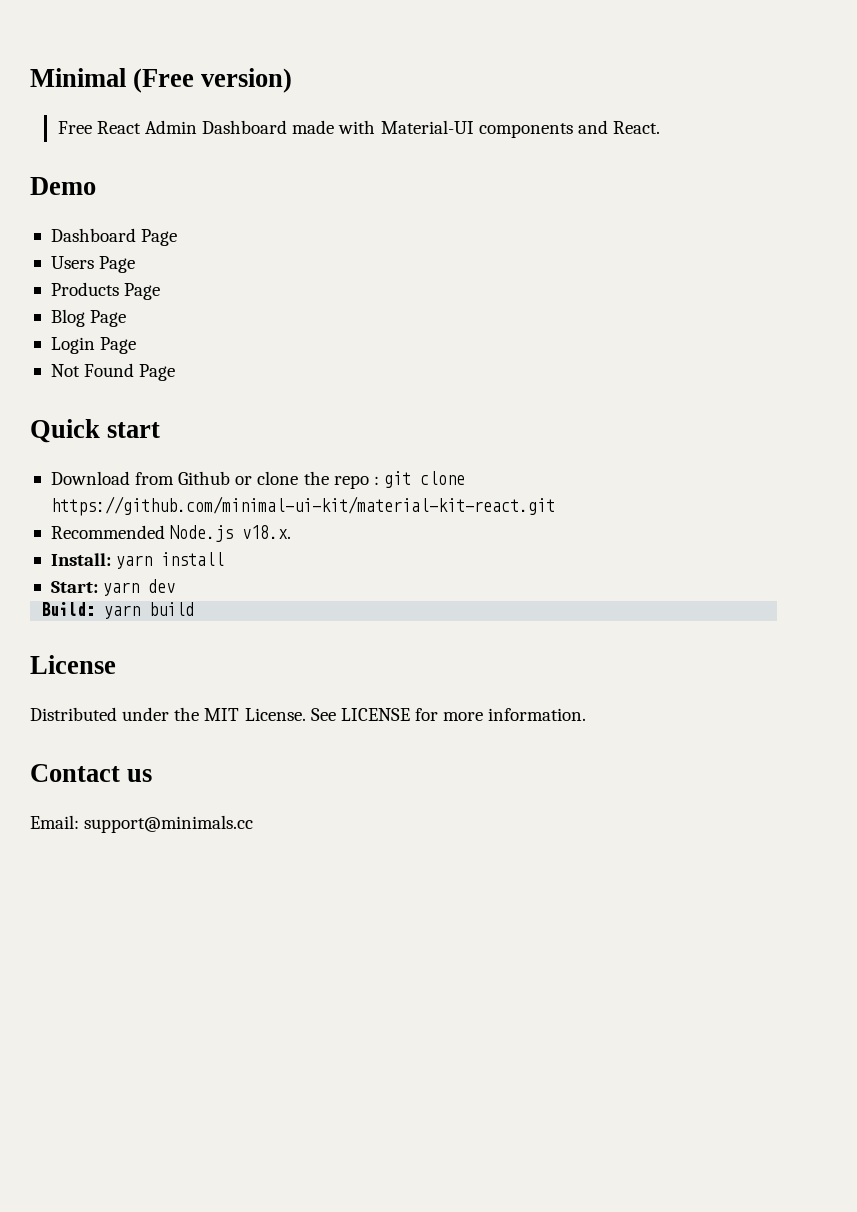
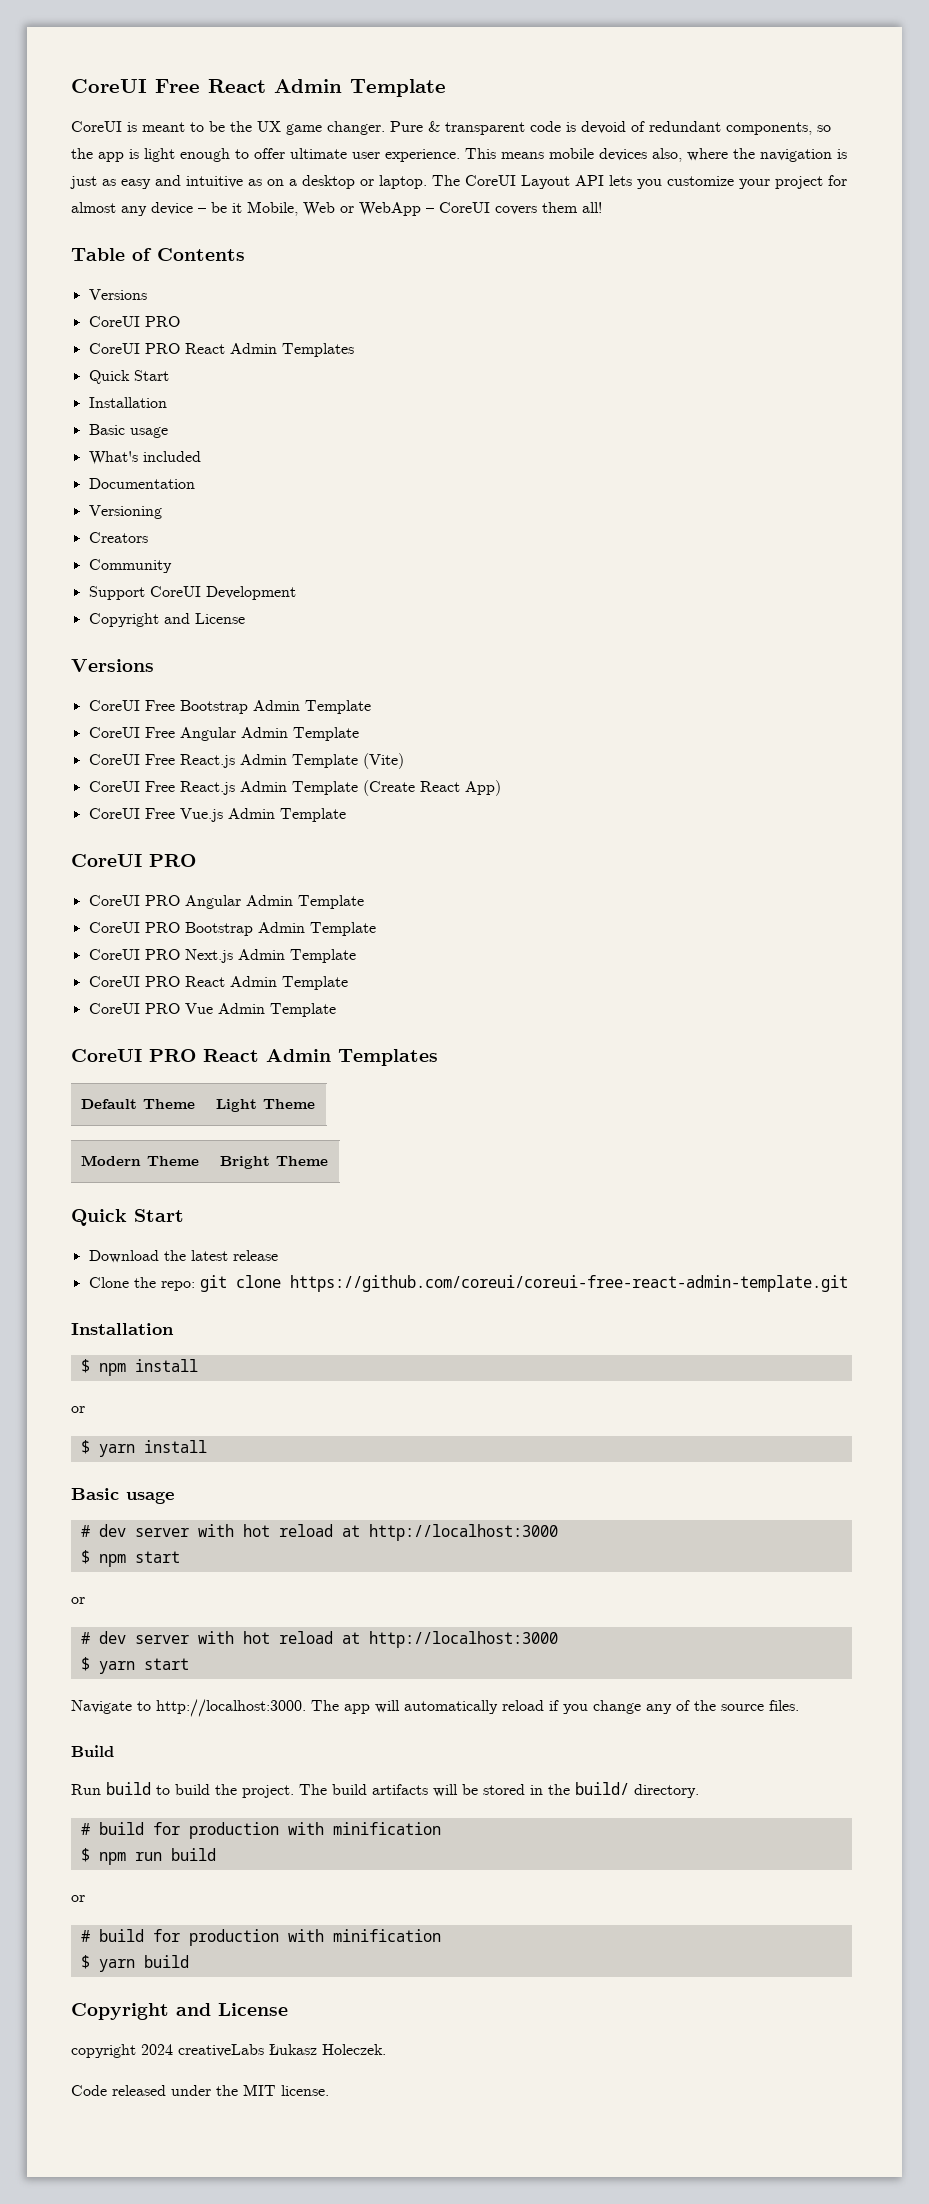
[30,68,293,93] [57,120,660,138] [30,177,96,195] [50,228,178,246] [50,256,136,273] [50,282,161,300] [50,309,127,327] [50,337,137,354] [50,363,176,381] [30,419,161,443] [50,471,465,489] [50,496,555,516] [50,525,292,542] [50,552,225,569] [50,579,176,596] [41,602,96,616] Minimal (Free version) // Free React Admin Dashboard made with Material-UI components and React. // Demo // Dashboard Page // Users Page // Products Page // Blog Page // Login Page // Not Found Page // Quick start // Download from Github or clone the repo : git clone https://github.com/minimal-ui-kit/material-kit-react.git // Recommended Node.js v18.x. // Install: yarn install // Start: yarn dev // Build: -> [71,79,446,97] [71,121,831,135] [71,148,847,162] [70,175,847,189] [71,201,602,216] [71,248,245,261] [88,289,147,300] [88,316,180,327] [88,343,354,357] [88,370,169,384] [88,397,167,408] [88,424,168,438] [88,451,201,465] [88,478,195,489] [88,505,162,519] [88,532,148,543] [88,559,172,573] [88,586,296,600] [88,613,245,627] [71,659,154,672] [88,700,371,714] [88,727,359,741] [88,753,404,769] [88,780,501,796] [88,808,346,822] [71,854,196,867] [88,895,364,909] [88,922,376,936] [88,949,356,963] [88,976,348,990] [88,1003,336,1017] [71,1049,438,1066] [81,1099,196,1109] [216,1099,316,1112] [81,1155,200,1166] [220,1156,329,1169] [71,1209,184,1226] [88,1250,278,1263] [88,1275,848,1292] [71,1323,174,1335] [80,1359,198,1376] [71,1406,85,1413] [80,1440,207,1457] [71,1488,174,1504] [80,1524,558,1541] [80,1550,180,1567] [71,1597,85,1604] [80,1631,558,1648] [80,1657,189,1674] [71,1699,799,1717] [71,1745,114,1757] [71,1782,699,1798] [80,1822,441,1839] [80,1848,216,1865] [71,1895,85,1902] [80,1929,441,1946] [80,1955,90,1969] CoreUI Free React Admin Template // CoreUI is meant to be the UX game changer. Pure & transparent code is devoid of redundant components, so the app is light enough to offer ultimate user experience. This means mobile devices also, where the navigation is just as easy and intuitive as on a desktop or laptop. The CoreUI Layout API lets you customize your project for almost any device – be it Mobile, Web or WebApp – CoreUI covers them all! // Table of Contents // Versions // CoreUI PRO // CoreUI PRO React Admin Templates // Quick Start // Installation // Basic usage // What's included // Documentation // Versioning // Creators // Community // Support CoreUI Development // Copyright and License // Versions // CoreUI Free Bootstrap Admin Template // CoreUI Free Angular Admin Template // CoreUI Free React.js Admin Template (Vite) // CoreUI Free React.js Admin Template (Create React App) // CoreUI Free Vue.js Admin Template // CoreUI PRO // CoreUI PRO Angular Admin Template // CoreUI PRO Bootstrap Admin Template // CoreUI PRO Next.js Admin Template // CoreUI PRO React Admin Template // CoreUI PRO Vue Admin Template // CoreUI PRO React Admin Templates // Default Theme | Light Theme // Modern Theme | Bright Theme // Quick Start // Download the latest release // Clone the repo: git clone https://github.com/coreui/coreui-free-react-admin-template.git // Installation // $ npm install // or // $ yarn install // Basic usage // # dev server with hot reload at http://localhost:3000 // $ npm start // or // # dev server with hot reload at http://localhost:3000 // $ yarn start // Navigate to http://localhost:3000. The app will automatically reload if you change any of the source files. // Build // Run build to build the project. The build artifacts will be stored in the build/ directory. // # build for production with minification // $ npm run build // or // # build for production with minification // $
[30,655,116,674] [30,707,587,721] [30,764,153,782] [30,815,254,833] License // Distributed under the MIT License. See LICENSE for more information. // Contact us // Email: support@minimals.cc -> [71,2003,288,2020] [71,2044,386,2058] [71,2084,329,2096] Copyright and License // copyright 2024 creativeLabs Łukasz Holeczek. // Code released under the MIT license.

